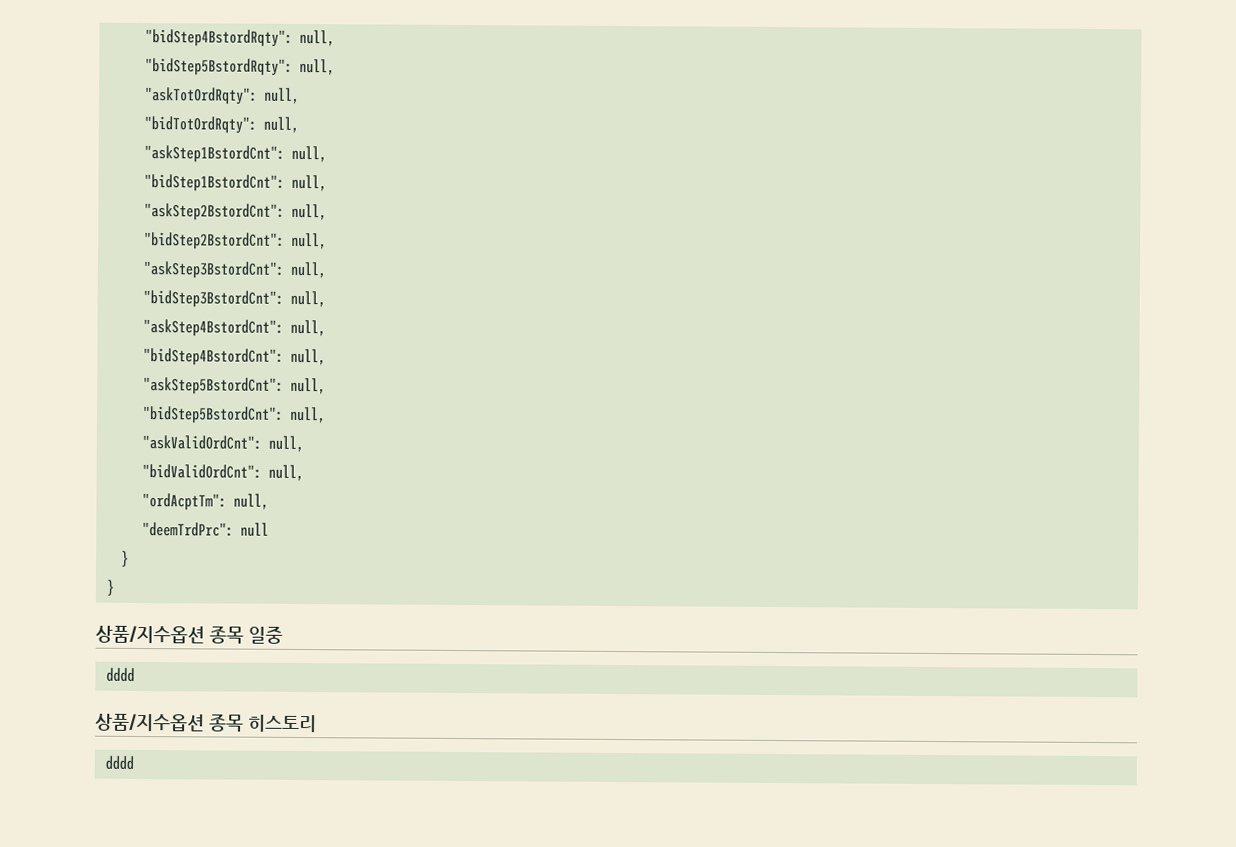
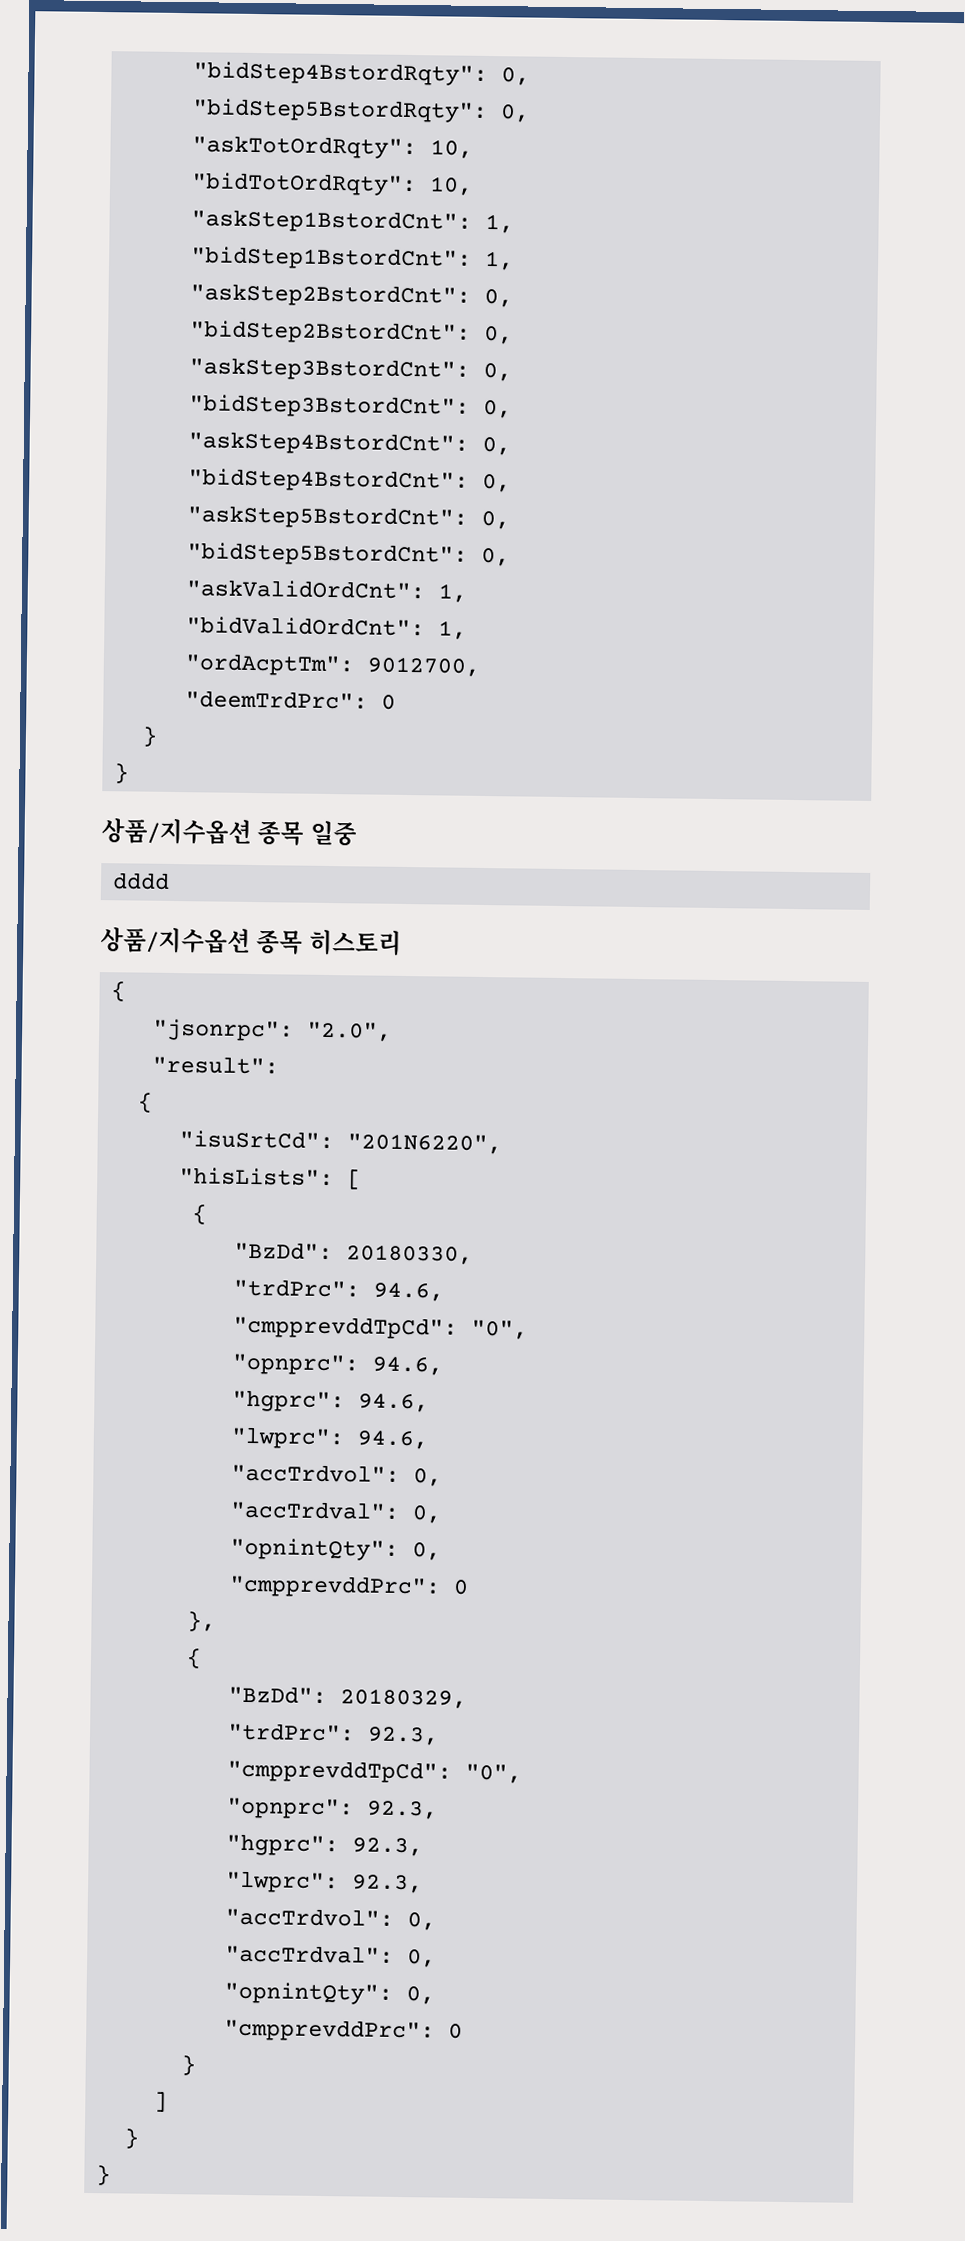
[298,29,335,47] null, -> [501,67,530,86] 0,
[298,58,335,76] null, -> [500,104,530,123] 0,
[263,87,300,104] null, -> [430,139,473,159] 10,
[262,116,299,133] null, -> [429,176,473,196] 10,
[290,145,327,163] null, -> [485,213,514,234] 1,
[290,174,327,192] null, -> [484,250,514,271] 1,
[290,203,327,221] null, -> [484,288,513,308] 0,
[290,232,327,250] null, -> [484,325,513,345] 0,
[289,261,327,279] null, -> [483,362,512,382] 0,
[289,290,326,308] null, -> [483,399,512,419] 0,
[289,319,326,337] null, -> [482,436,511,456] 0,
[289,348,326,366] null, -> [482,473,511,493] 0,
[289,377,326,395] null, -> [481,510,510,530] 0,
[288,406,326,424] null, -> [481,547,510,567] 0,
[267,435,304,453] null, -> [438,583,467,603] 1,
[267,464,304,482] null, -> [438,620,467,640] 1,
[232,493,269,510] null, -> [367,656,480,677] 9012700,
[239,522,269,537] null -> [381,694,396,710] 0
[104,755,134,770] dddd -> [111,981,126,1002] [153,1018,392,1042] [152,1055,279,1075] [138,1092,153,1113] [179,1130,502,1155] [179,1167,362,1190] [192,1204,207,1225] [234,1241,473,1265] [233,1278,444,1302] [233,1315,528,1340] [232,1353,443,1376] [232,1389,429,1413] [231,1426,428,1450] [231,1463,442,1487] [230,1500,442,1524] [230,1537,441,1561] [229,1574,469,1599] [187,1611,216,1632] [186,1648,202,1669] [228,1685,467,1709] [227,1722,439,1746] [227,1759,522,1784] [226,1797,438,1820] [226,1833,423,1857] [226,1870,423,1894] [225,1907,436,1931] [225,1944,436,1968] [224,1981,435,2005] [224,2018,463,2043] [181,2055,196,2076] [153,2091,168,2113] [124,2128,139,2149] [96,2165,111,2186] { // "jsonrpc": "2.0", // "result": // { // "isuSrtCd": "201N6220", // "hisLists": [ // { // "BzDd": 20180330, // "trdPrc": 94.6, // "cmpprevddTpCd": "0", // "opnprc": 94.6, // "hgprc": 94.6, // "lwprc": 94.6, // "accTrdvol": 0, // "accTrdval": 0, // "opnintQty": 0, // "cmpprevddPrc": 0 // }, // { // "BzDd": 20180329, // "trdPrc": 92.3, // "cmpprevddTpCd": "0", // "opnprc": 92.3, // "hgprc": 92.3, // "lwprc": 92.3, // "accTrdvol": 0, // "accTrdval": 0, // "opnintQty": 0, // "cmpprevddPrc": 0 // } // ] // } // }

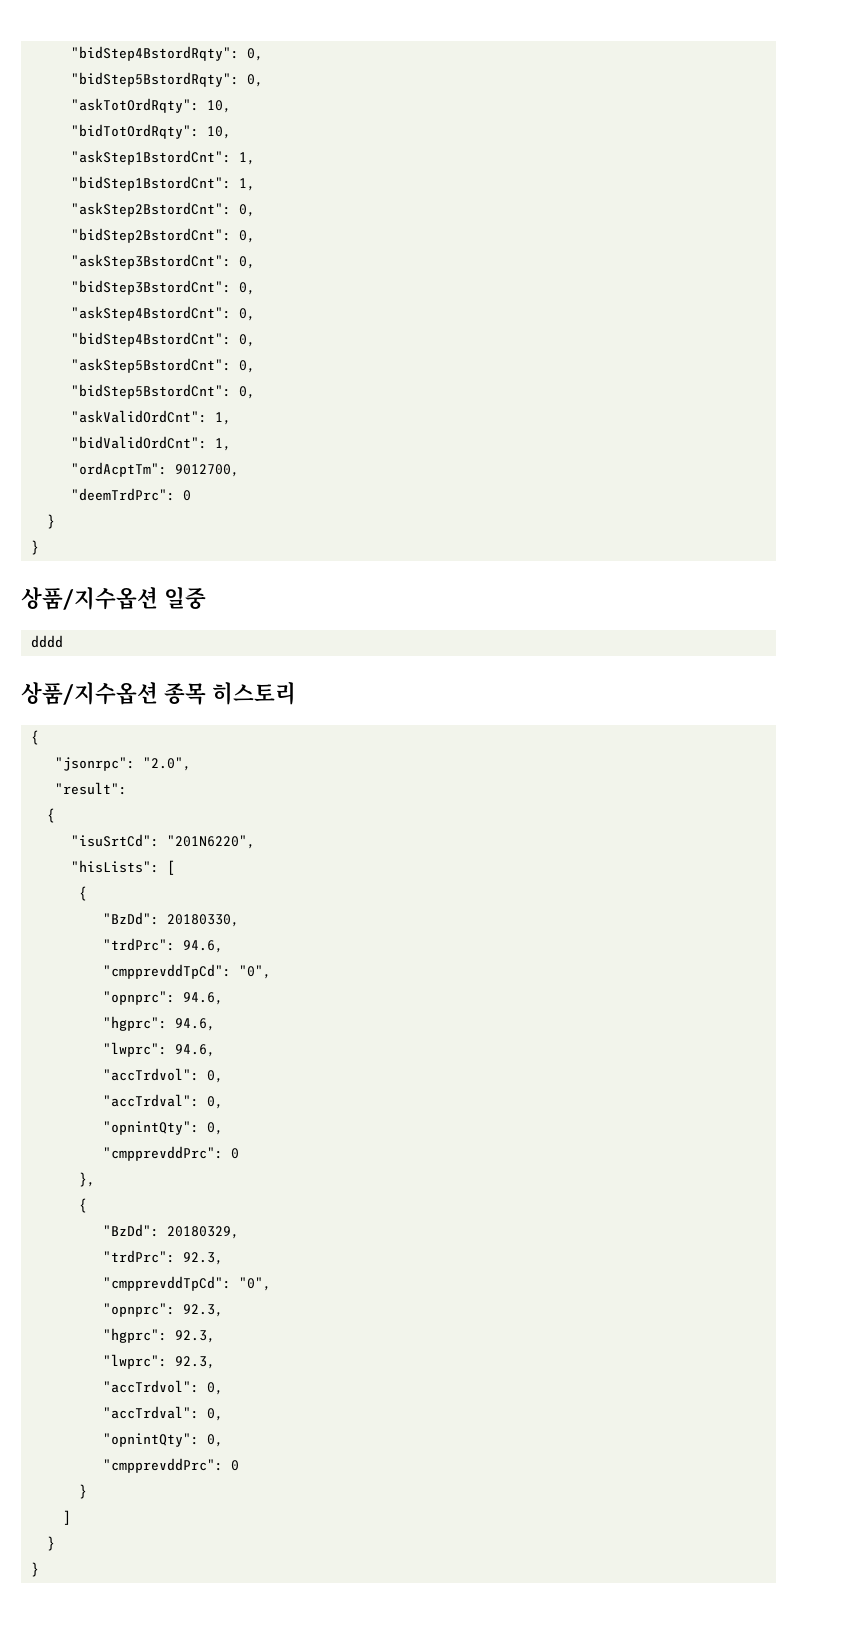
[257,821,305,846] 종목 -> (158, 598) none

